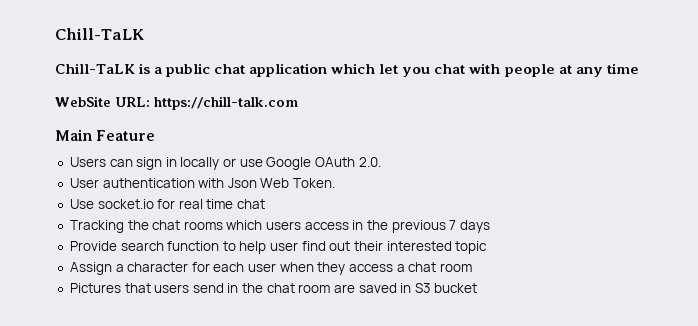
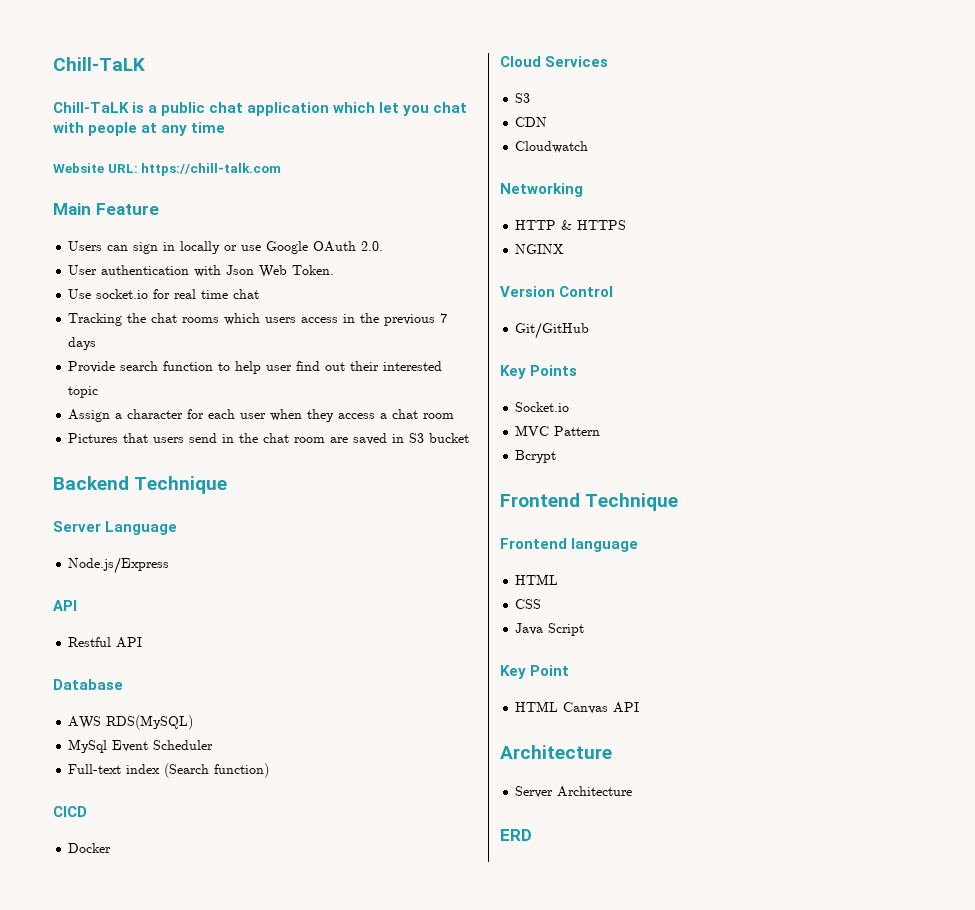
[55,96,111,107] WebSite -> [53,163,104,173] Website
(477, 288) none -> [53,476,228,494] [53,521,178,535] [68,557,170,574] [53,600,77,611] [68,637,143,648] [53,679,123,690] [68,715,194,730] [68,739,214,753] [68,763,270,778] [53,806,87,817] [68,843,112,853] [500,56,609,67] [515,93,531,103] [515,117,548,127] [515,141,589,153] [500,183,583,197] [515,220,627,230] [515,244,565,254] [500,286,614,297] [515,322,590,339] [500,365,578,379] [515,402,570,412] [515,425,601,436] [515,450,557,463] [500,493,679,511] [500,538,639,552] [515,574,559,585] [515,599,542,609] [515,623,585,636] [500,665,570,679] [515,701,640,714] [500,745,612,759] [515,786,633,798] [500,829,532,841] // Backend Technique // Server Language // Node.js/Express // API // Restful API // Database // AWS RDS(MySQL) // MySql Event Scheduler // Full-text index (Search function) // CICD // Docker // Cloud Services // S3 // CDN // Cloudwatch // Networking // HTTP & HTTPS // NGINX // Version Control // Git/GitHub // Key Points // Socket.io // MVC Pattern // Bcrypt // Frontend Technique // Frontend language // HTML // CSS // Java Script // Key Point // HTML Canvas API // Architecture // Server Architecture // ERD

